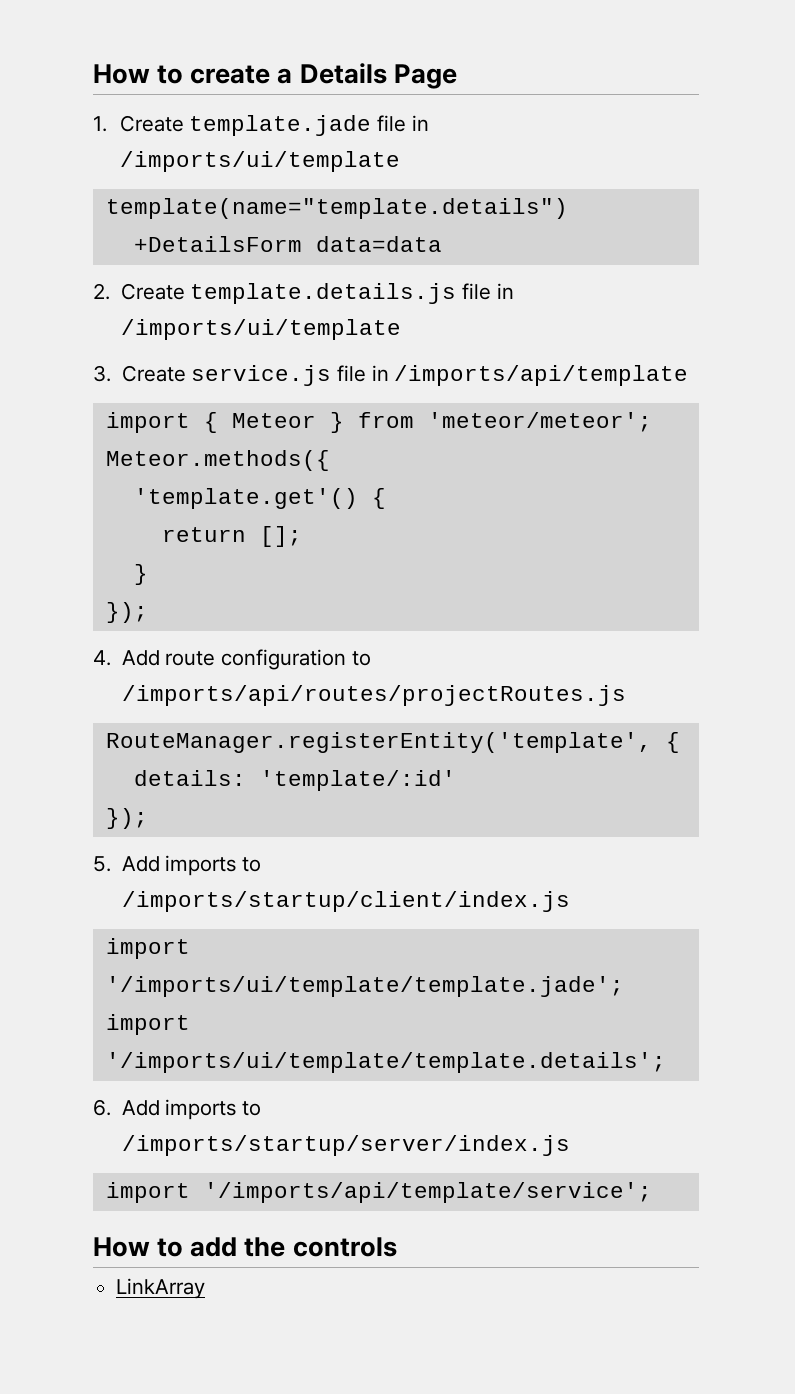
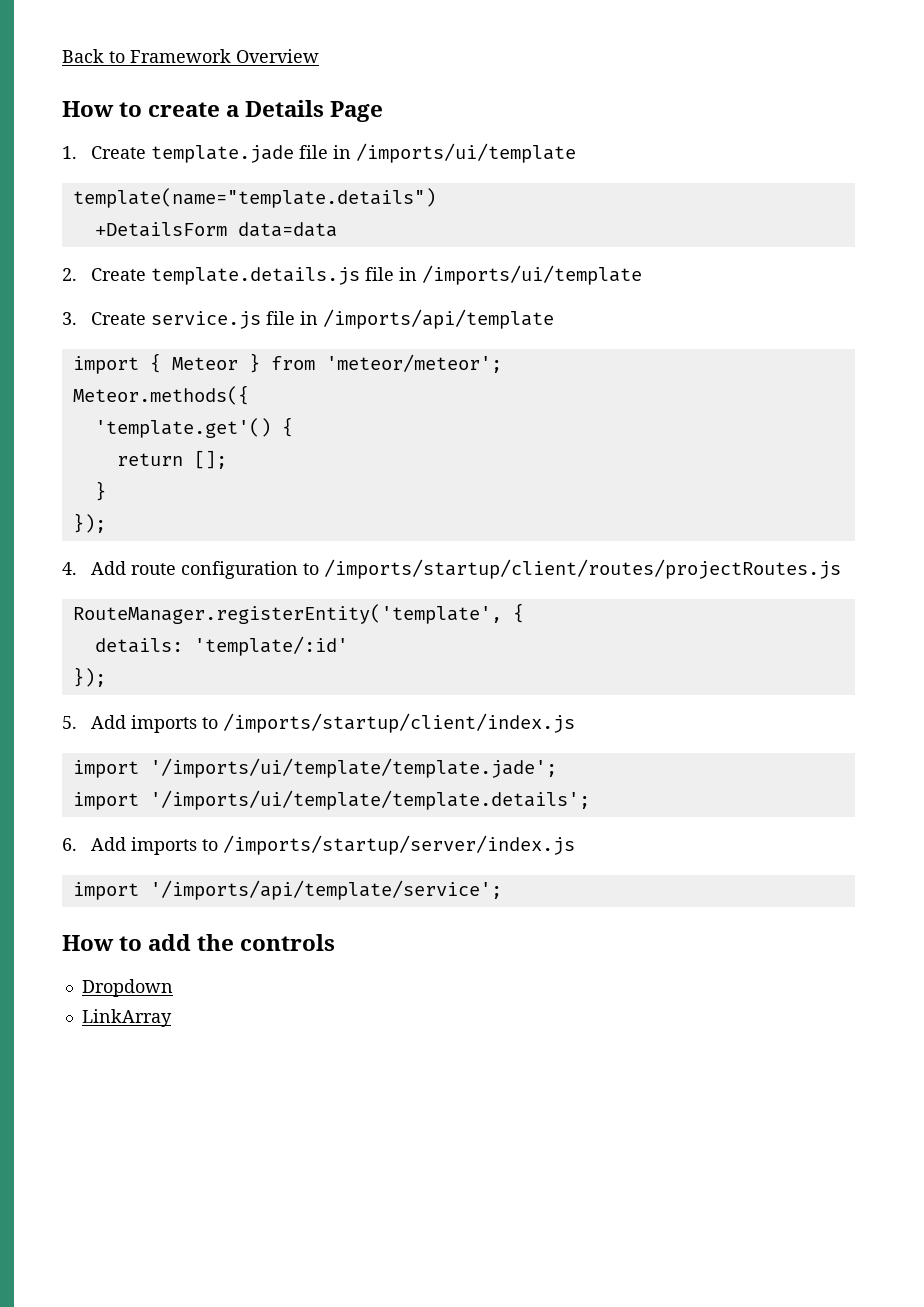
(93, 74) none -> [62,49,319,63] Back to Framework Overview //
[121,685,626,706] /imports/api/routes/projectRoutes.js -> [324,559,842,579] /imports/startup/client/routes/projectRoutes.js
(397, 1247) none -> [81,979,173,997] // Dropdown

